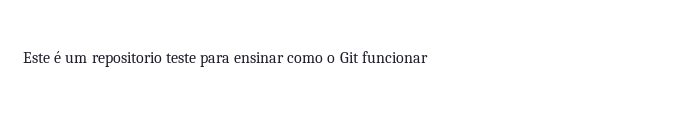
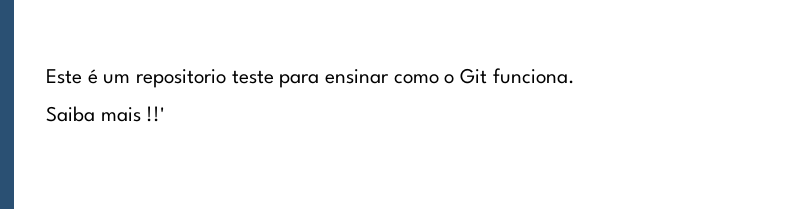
[361,51,428,63] funcionar -> [492,68,575,84] [46,106,166,122] funciona. // Saiba mais !!'

